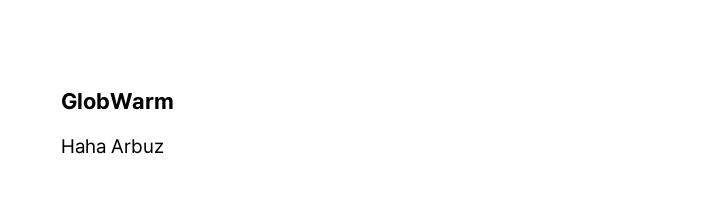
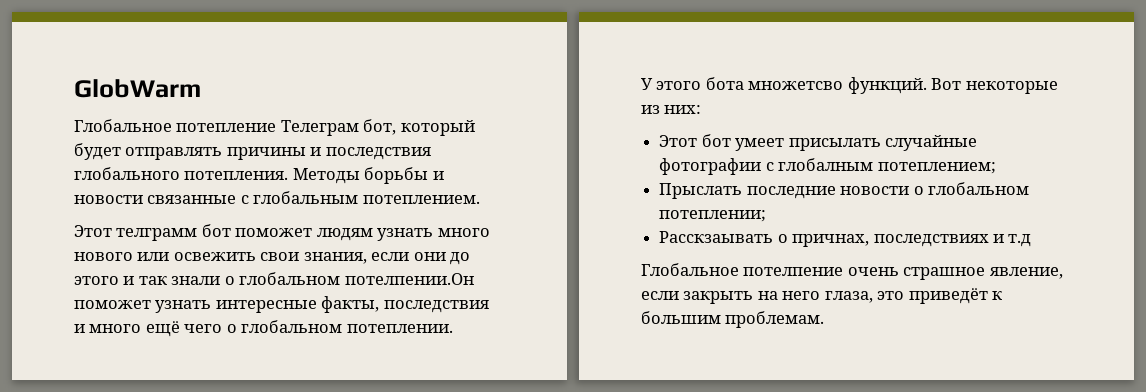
[61,139,165,154] Haha Arbuz -> [74,119,475,136] [74,143,431,160] [74,167,444,184] [74,191,480,204] [74,224,490,241] [74,252,471,265] [74,272,474,285] [74,296,489,313] [74,320,453,337] [641,77,1058,94] [641,105,702,114] [659,134,977,151] [659,158,996,175] [659,182,1029,199] [659,210,767,222] [659,231,1032,247] [641,263,1063,280] [641,288,1003,304] [641,311,825,328] Глобальное потепление Телеграм бот, который будет отправлять причины и последствия глобального потепления. Методы борьбы и новости связанные с глобальным потеплением. // Этот телграмм бот поможет людям узнать много нового или освежить свои знания, если они до этого и так знали о глобальном потелпении.Он поможет узнать интересные факты, последствия и много ещё чего о глобальном потеплении. // У этого бота множетсво функций. Вот некоторые из них: // Этот бот умеет присылать случайные фотографии с глобалным потеплением; // Прыслать последние новости о глобальном потеплении; // Расскзаывать о причнах, последствиях и т.д // Глобальное потелпение очень страшное явление, если закрыть на него глаза, это приведёт к большим проблемам.

